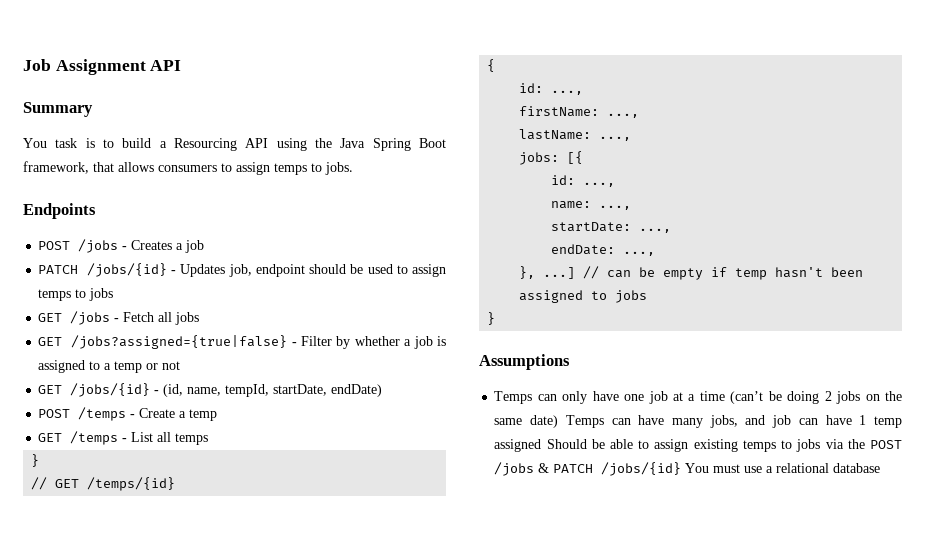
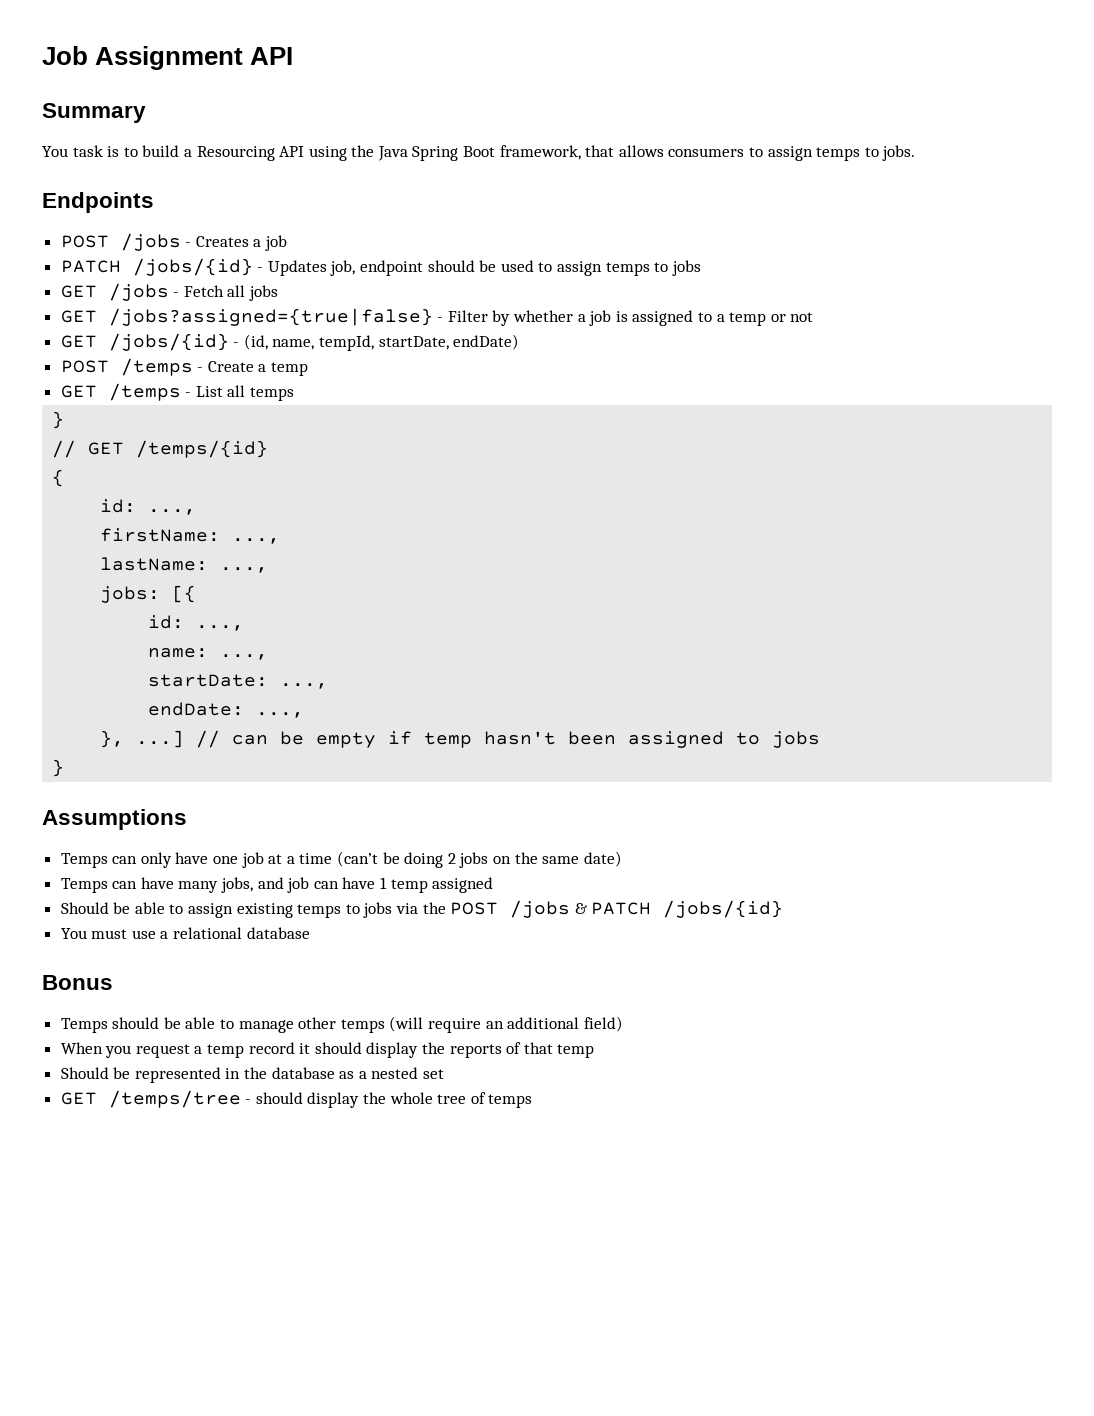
(559, 421) none -> (622, 859) //
(542, 445) none -> (494, 885) //
(682, 469) none -> (784, 909) //
(881, 468) none -> [42,975,113,990] [60,1016,623,1033] [60,1042,595,1058] [60,1067,445,1083] [60,1090,533,1108] // Bonus // Temps should be able to manage other temps (will require an additional field) // When you request a temp record it should display the reports of that temp // Should be represented in the database as a nested set // GET /temps/tree - should display the whole tree of temps

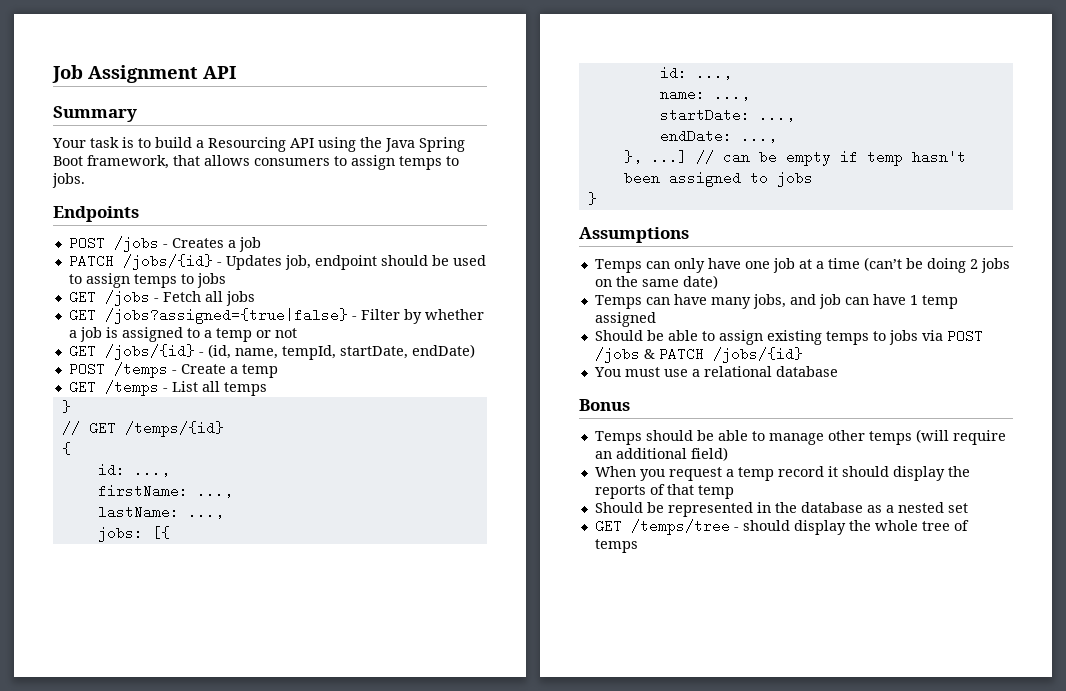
[42,146,68,157] You -> [52,138,86,148] Your
[422,902,446,914] the -> (943, 335) none

